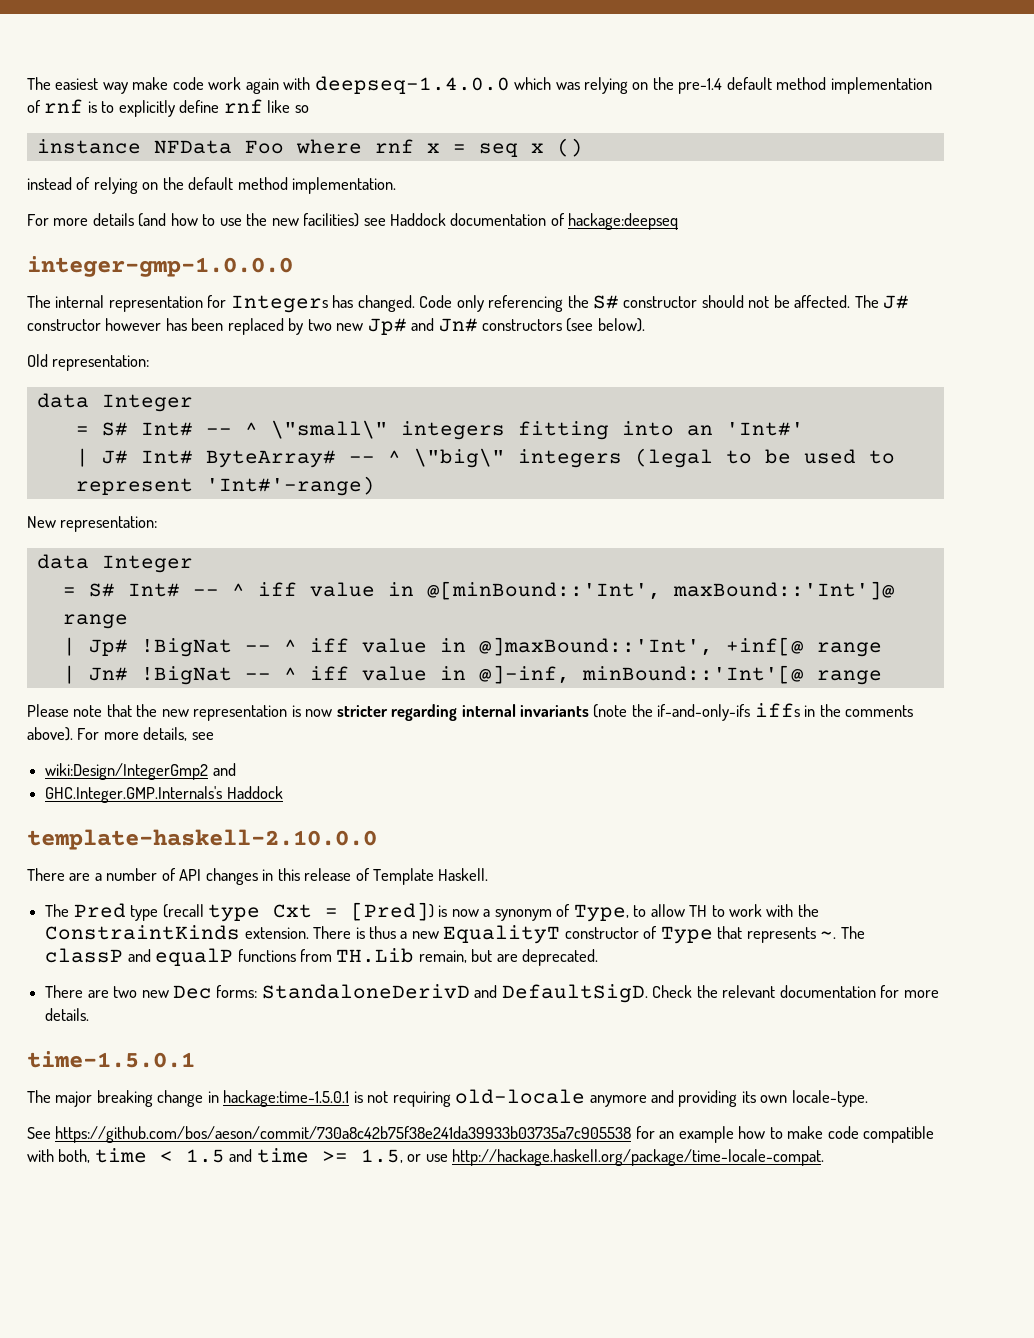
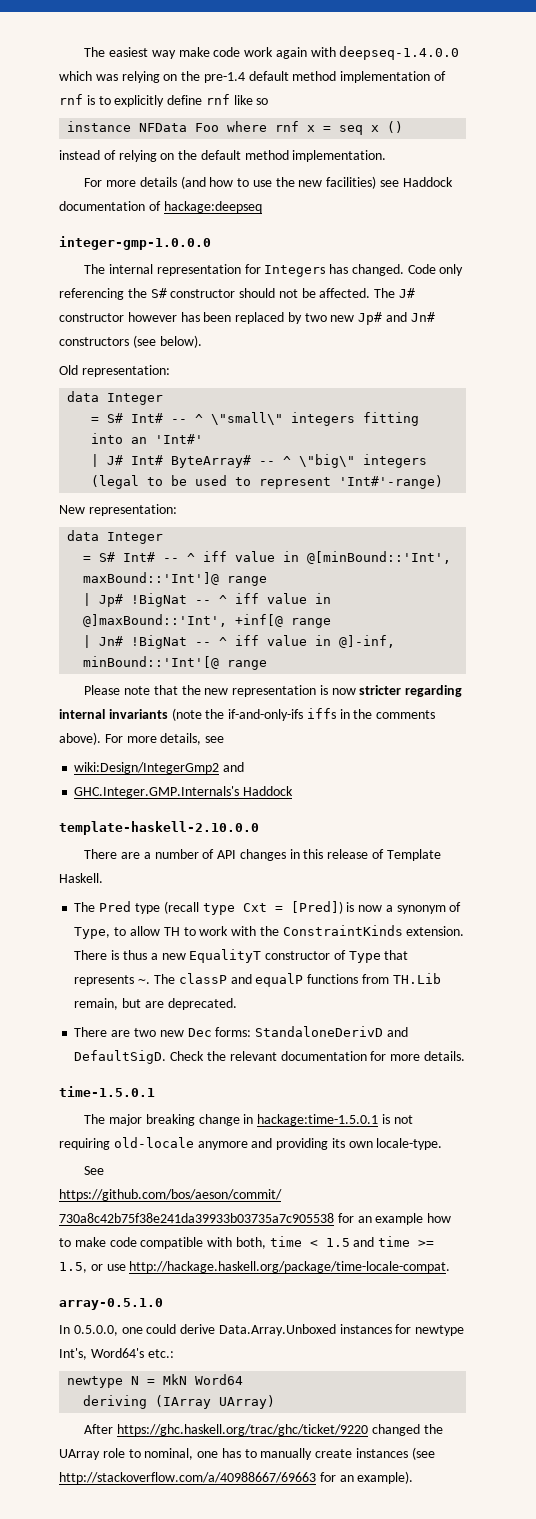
(825, 1157) none -> [59,1298,163,1310] [59,1324,465,1336] [59,1348,174,1360] [67,1374,244,1388] [83,1395,276,1409] [84,1424,443,1436] [59,1447,435,1460] [59,1471,414,1484] // array-0.5.1.0 // In 0.5.0.0, one could derive Data.Array.Unboxed instances for newtype Int's, Word64's etc.: // newtype N = MkN Word64 // deriving (IArray UArray) // After https://ghc.haskell.org/trac/ghc/ticket/9220 changed the UArray role to nominal, one has to manually create instances (see http://stackoverflow.com/a/40988667/69663 for an example).

